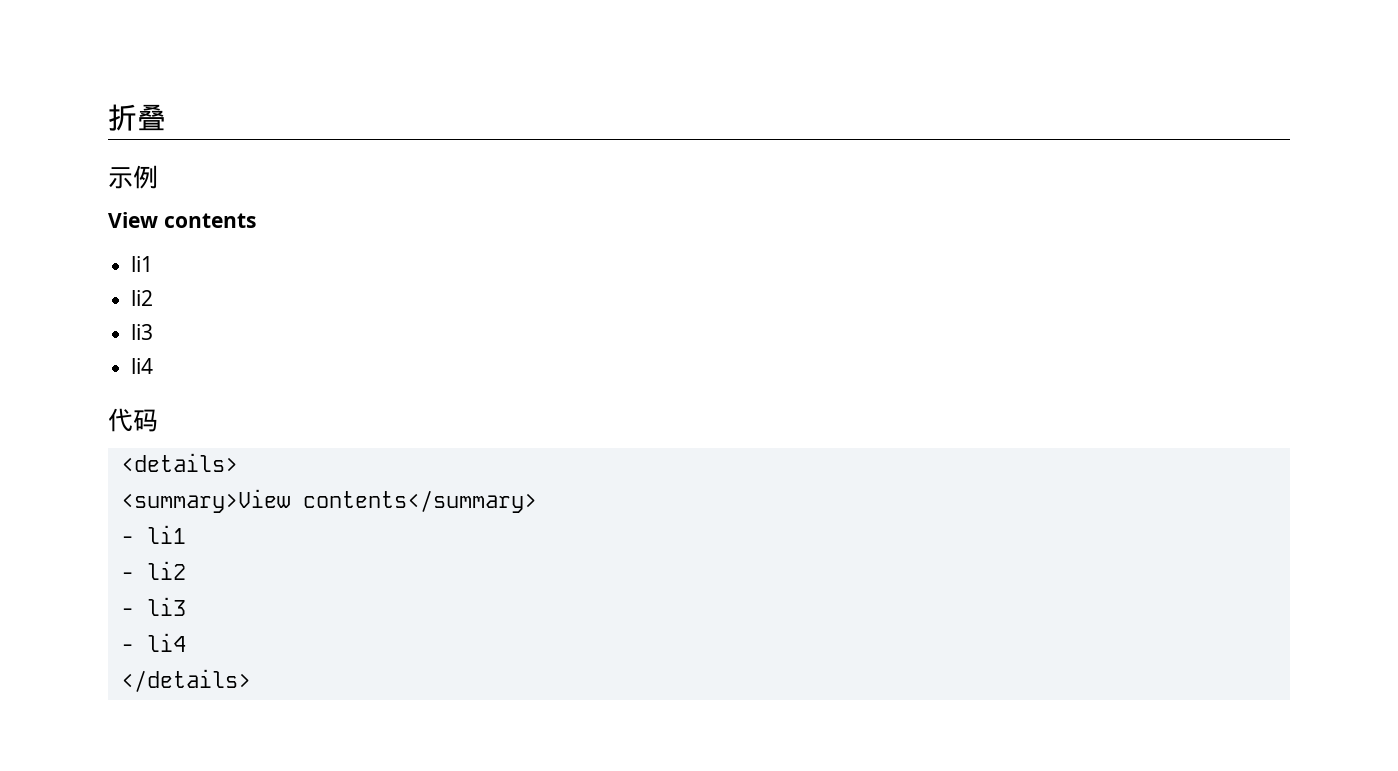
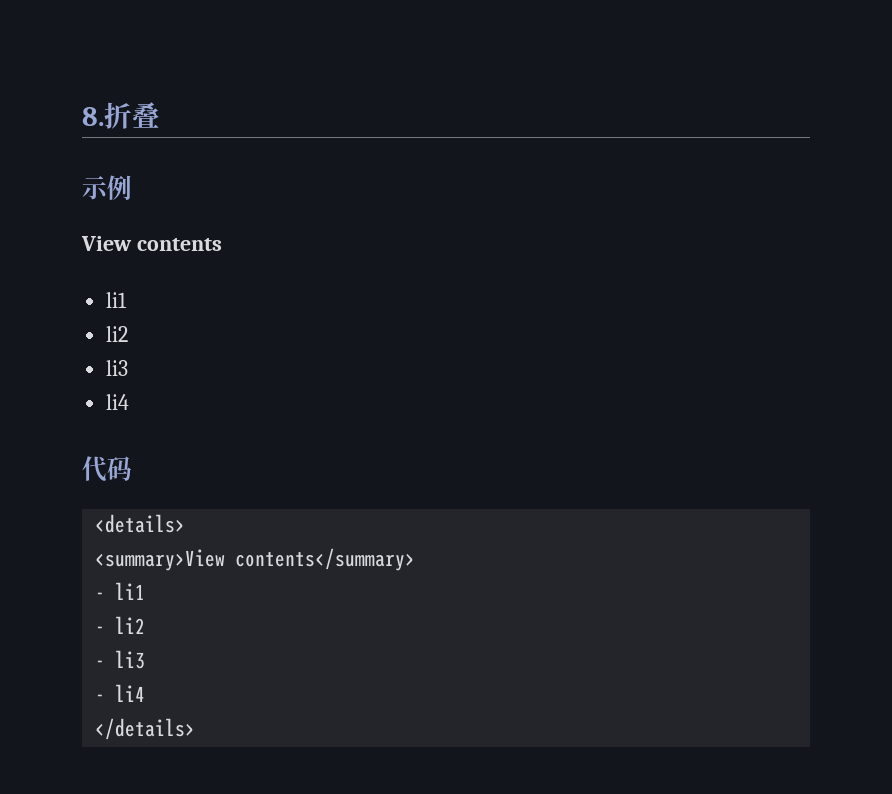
(108, 117) none -> [82,107,104,126] 8.

